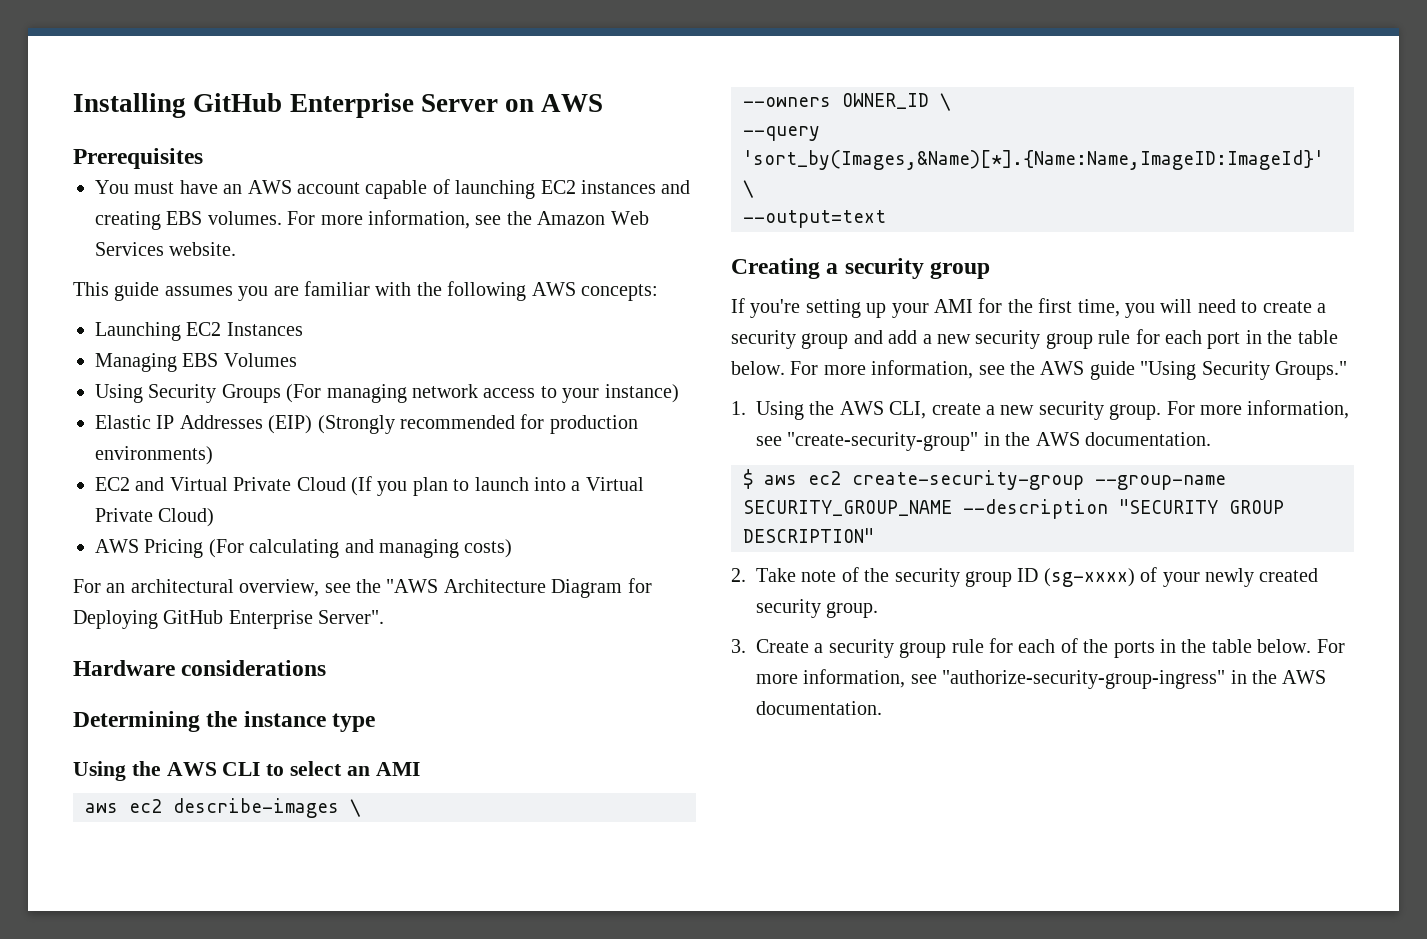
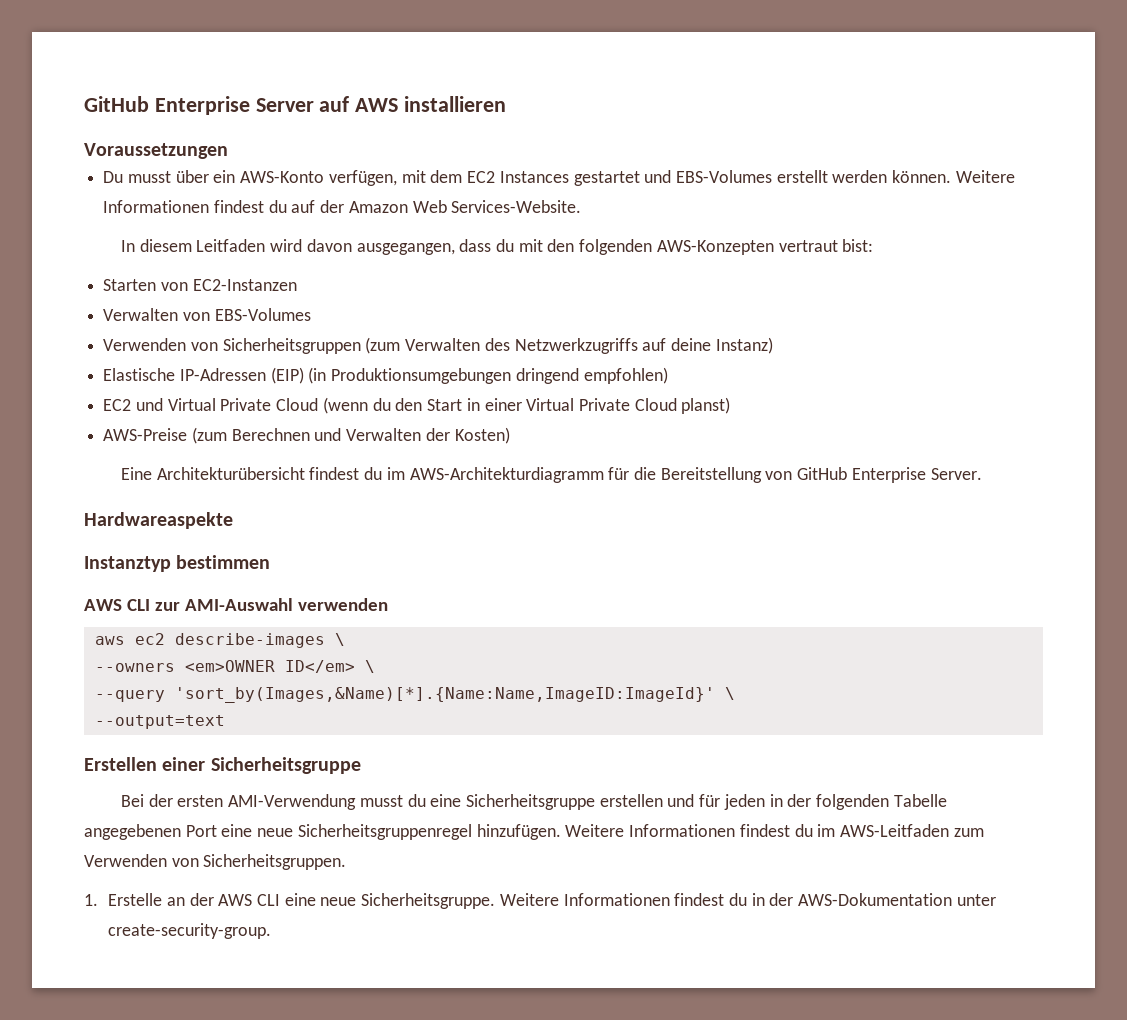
[73,93,186,118] Installing -> (84, 104) none
[505,94,604,112] [73,148,203,169] [95,179,691,199] [95,210,649,230] [95,242,237,256] [73,281,658,301] [95,322,303,341] [95,353,297,372] [95,384,679,403] [95,414,638,434] [95,446,213,465] [95,476,644,496] [95,508,215,527] [95,539,513,558] [73,578,652,598] [73,610,385,629] [73,660,327,676] [73,711,376,732] [73,761,420,781] on AWS // Prerequisites // You must have an AWS account capable of launching EC2 instances and creating EBS volumes. For more information, see the Amazon Web Services website. // This guide assumes you are familiar with the following AWS concepts: // Launching EC2 Instances // Managing EBS Volumes // Using Security Groups (For managing network access to your instance) // Elastic IP Addresses (EIP) (Strongly recommended for production environments) // EC2 and Virtual Private Cloud (If you plan to launch into a Virtual Private Cloud) // AWS Pricing (For calculating and managing costs) // For an architectural overview, see the "AWS Architecture Diagram for Deploying GitHub Enterprise Server". // Hardware considerations // Determining the instance type // Using the AWS CLI to select an AMI -> [319,96,507,112] [84,143,228,159] [103,170,1015,186] [103,200,582,213] [120,239,874,255] [103,279,297,291] [103,308,311,321] [103,337,773,354] [103,367,668,384] [103,397,731,414] [103,427,510,444] [120,467,982,483] [84,512,233,529] [84,555,271,572] [84,598,388,611] auf AWS installieren // Voraussetzungen // Du musst über ein AWS-Konto verfügen, mit dem EC2 Instances gestartet und EBS-Volumes erstellt werden können. Weitere Informationen findest du auf der Amazon Web Services-Website. // In diesem Leitfaden wird davon ausgegangen, dass du mit den folgenden AWS-Konzepten vertraut bist: // Starten von EC2-Instanzen // Verwalten von EBS-Volumes // Verwenden von Sicherheitsgruppen (zum Verwalten des Netzwerkzugriffs auf deine Instanz) // Elastische IP-Adressen (EIP) (in Produktionsumgebungen dringend empfohlen) // EC2 und Virtual Private Cloud (wenn du den Start in einer Virtual Private Cloud planst) // AWS-Preise (zum Berechnen und Verwalten der Kosten) // Eine Architekturübersicht findest du im AWS-Architekturdiagramm für die Bereitstellung von GitHub Enterprise Server. // Hardwareaspekte // Instanztyp bestimmen // AWS CLI zur AMI-Auswahl verwenden
[842,93,929,109] OWNER_ID -> [184,660,355,673] <em>OWNER ID</em>
[731,258,991,279] [731,298,1326,318] [731,329,1338,349] [731,360,1347,380] [731,400,1350,420] [756,432,1211,451] [743,469,1226,490] [743,499,1284,519] [743,528,874,543] [731,567,1319,587] [756,599,879,618] [731,638,1345,658] [756,669,1327,689] [756,701,882,715] Creating a security group // If you're setting up your AMI for the first time, you will need to create a security group and add a new security group rule for each port in the table below. For more information, see the AWS guide "Using Security Groups." // 1. Using the AWS CLI, create a new security group. For more information, see "create-security-group" in the AWS documentation. // $ aws ec2 create-security-group --group-name SECURITY_GROUP_NAME --description "SECURITY GROUP DESCRIPTION" // 2. Take note of the security group ID (sg-xxxx) of your newly created security group. // 3. Create a security group rule for each of the ports in the table below. For more information, see "authorize-security-group-ingress" in the AWS documentation. -> [84,757,361,774] [120,794,947,810] [84,824,984,840] [84,854,347,870] [84,893,996,909] [108,923,272,939] Erstellen einer Sicherheitsgruppe // Bei der ersten AMI-Verwendung musst du eine Sicherheitsgruppe erstellen und für jeden in der folgenden Tabelle angegebenen Port eine neue Sicherheitsgruppenregel hinzufügen. Weitere Informationen findest du im AWS-Leitfaden zum Verwenden von Sicherheitsgruppen. // 1. Erstelle an der AWS CLI eine neue Sicherheitsgruppe. Weitere Informationen findest du in der AWS-Dokumentation unter create-security-group.

